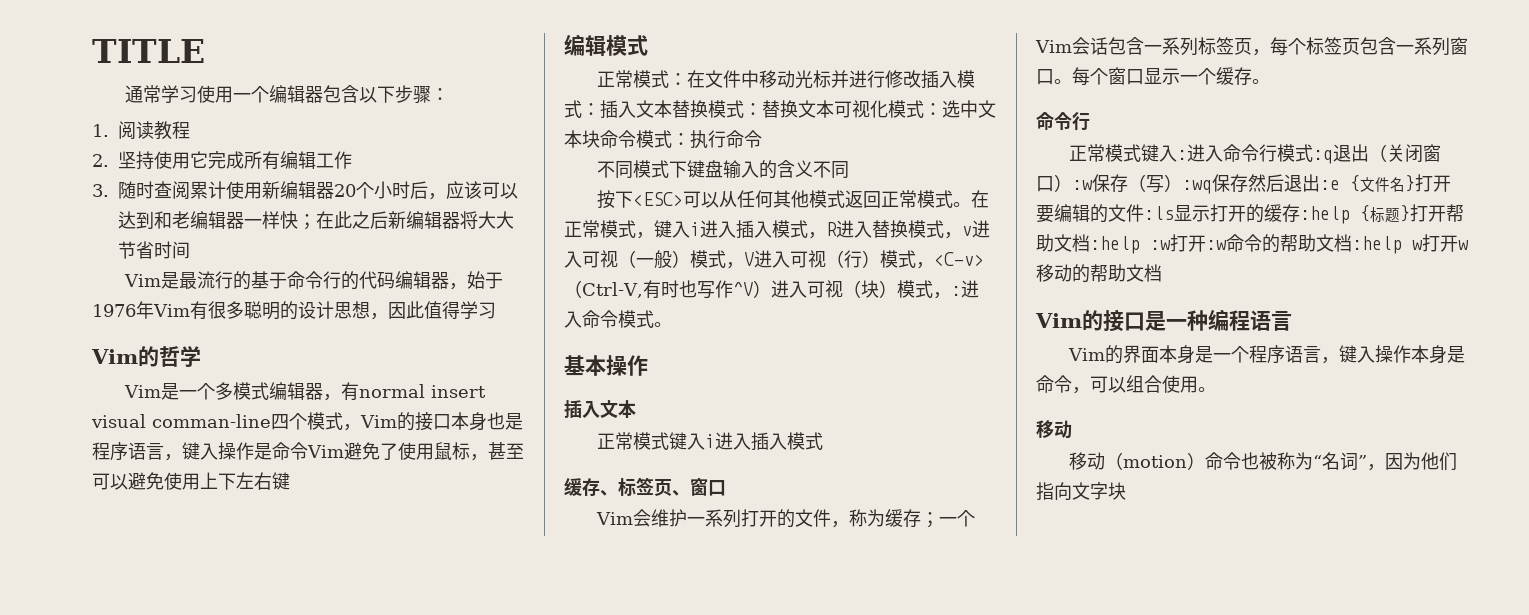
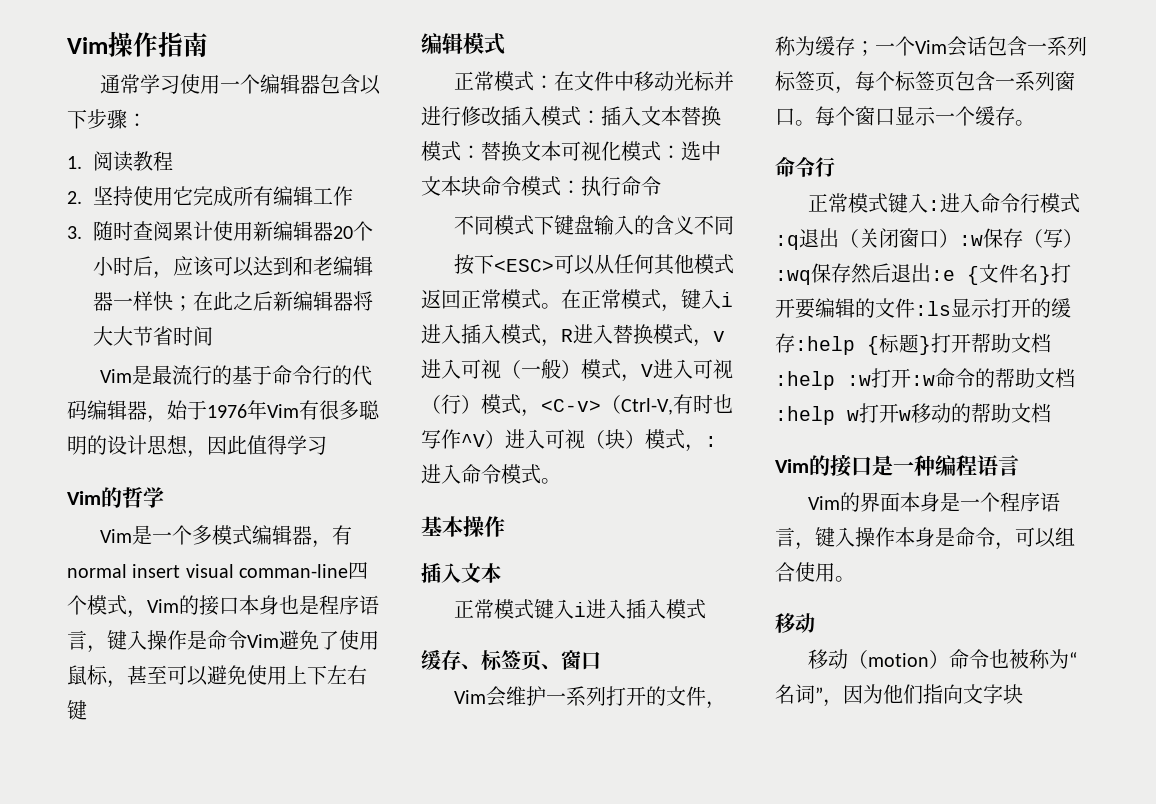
[92,39,205,63] TITLE -> [67,32,208,57] Vim操作指南

